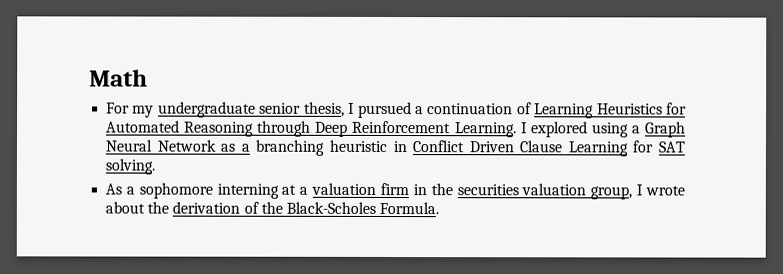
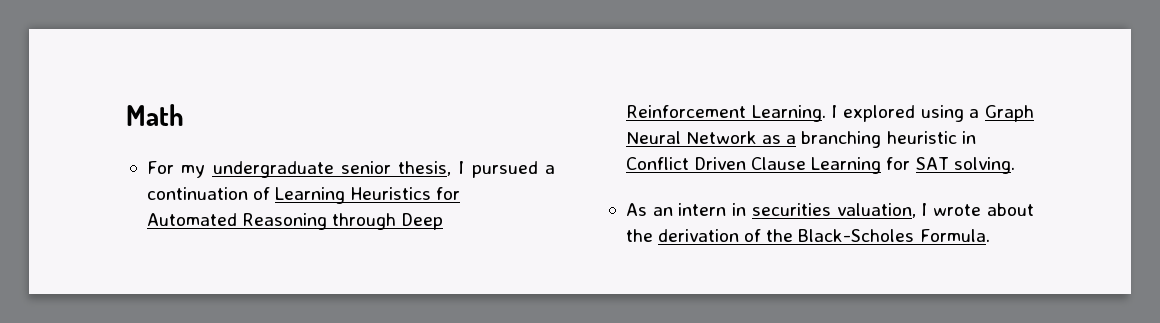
[125,182,633,200] a sophomore interning at a valuation firm in the securities valuation group, -> [652,203,916,218] an intern in securities valuation,

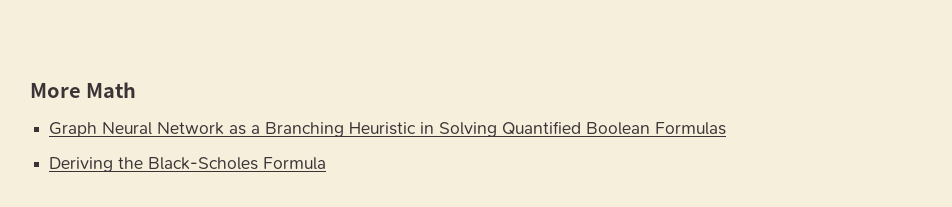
(126, 115) none -> [30,83,81,98] More
[146,161,555,178] [146,187,461,204] [146,213,444,230] [625,105,980,122] For my undergraduate senior thesis, I pursued a continuation of Learning Heuristics for Automated Reasoning through Deep Reinforcement Learning. I explored using a -> (137, 90) none
[801,131,976,148] [625,157,1015,174] [625,203,1034,218] [625,229,762,242] branching heuristic in Conflict Driven Clause Learning for SAT solving. // As an intern in securities valuation, I wrote about the derivation of -> [265,121,727,137] [49,157,114,172] Branching Heuristic in Solving Quantified Boolean Formulas // Deriving
[919,229,990,242] Formula. -> [263,157,327,170] Formula

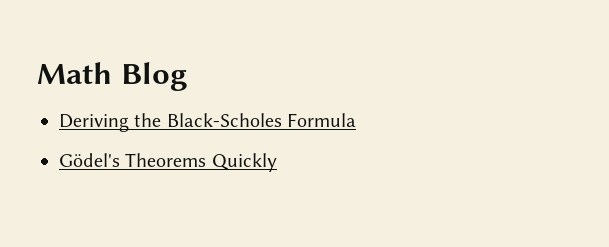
[30,83,81,98] More -> (37, 73) none
[49,121,727,137] // Graph Neural Network as a Branching Heuristic in Solving Quantified Boolean Formulas -> [120,62,188,91] Blog
(327, 163) none -> [59,153,277,172] // Gödel's Theorems Quickly

